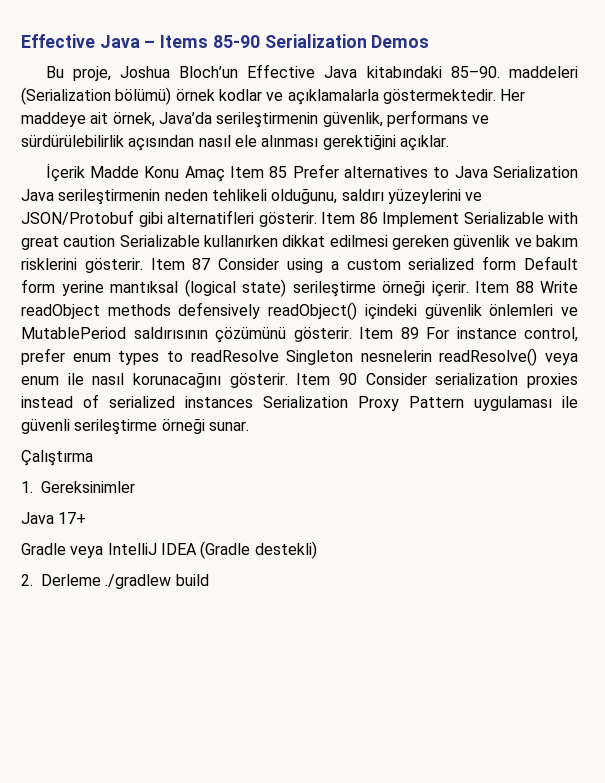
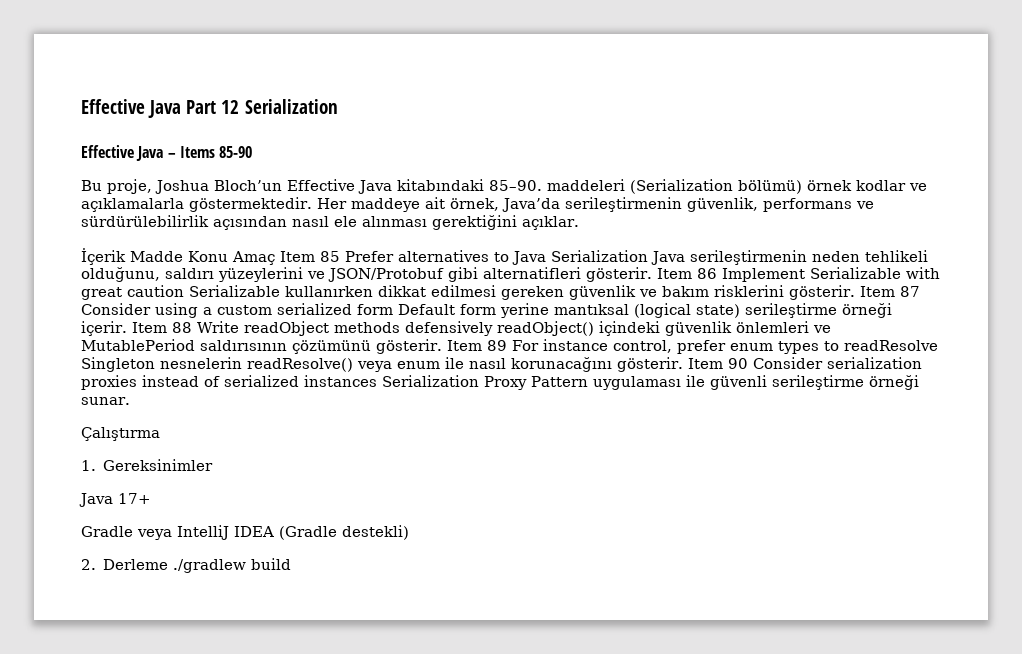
[21,34,140,48] Effective Java -> [81,99,338,118] [81,145,164,161] Effective Java Part 12 Serialization // Effective Java
[264,34,430,48] Serialization Demos -> (253, 152) none

